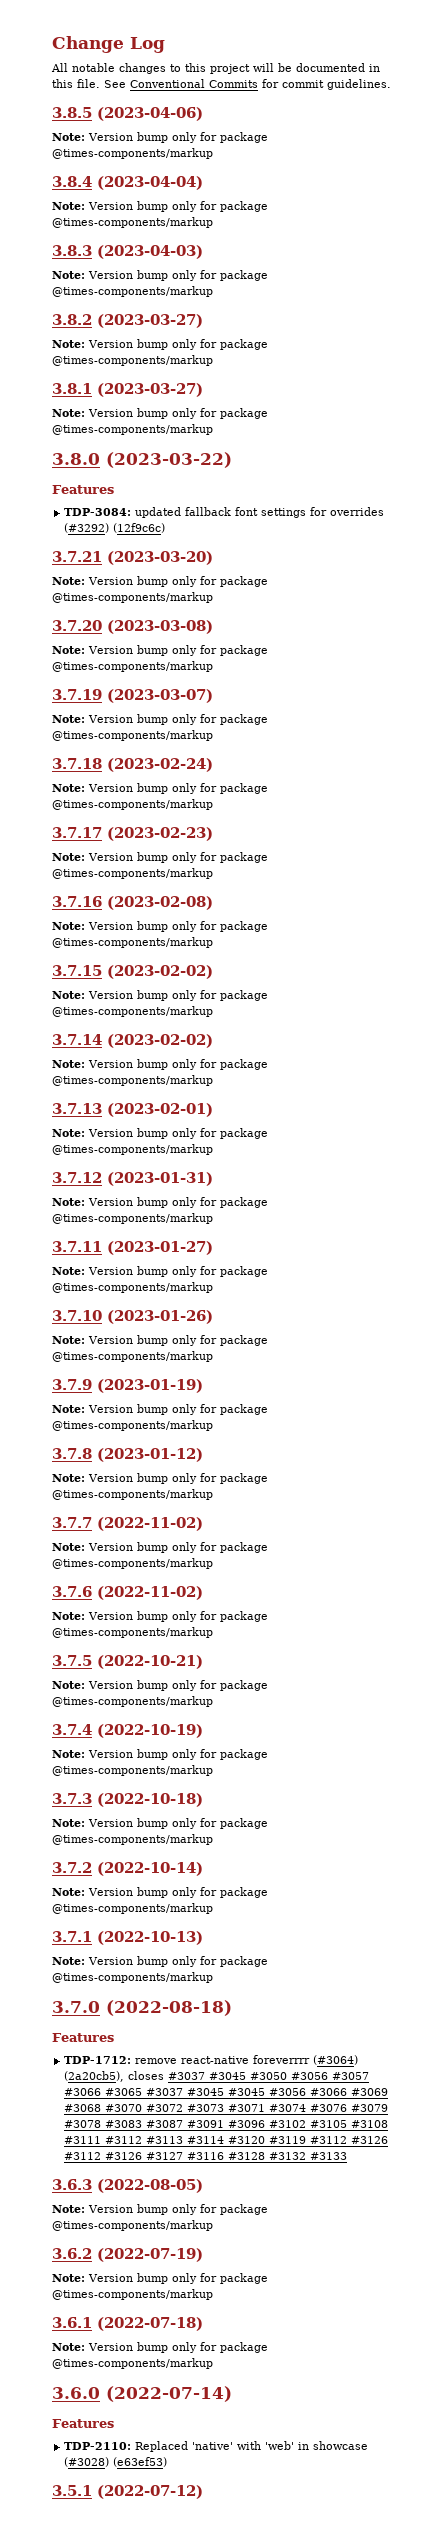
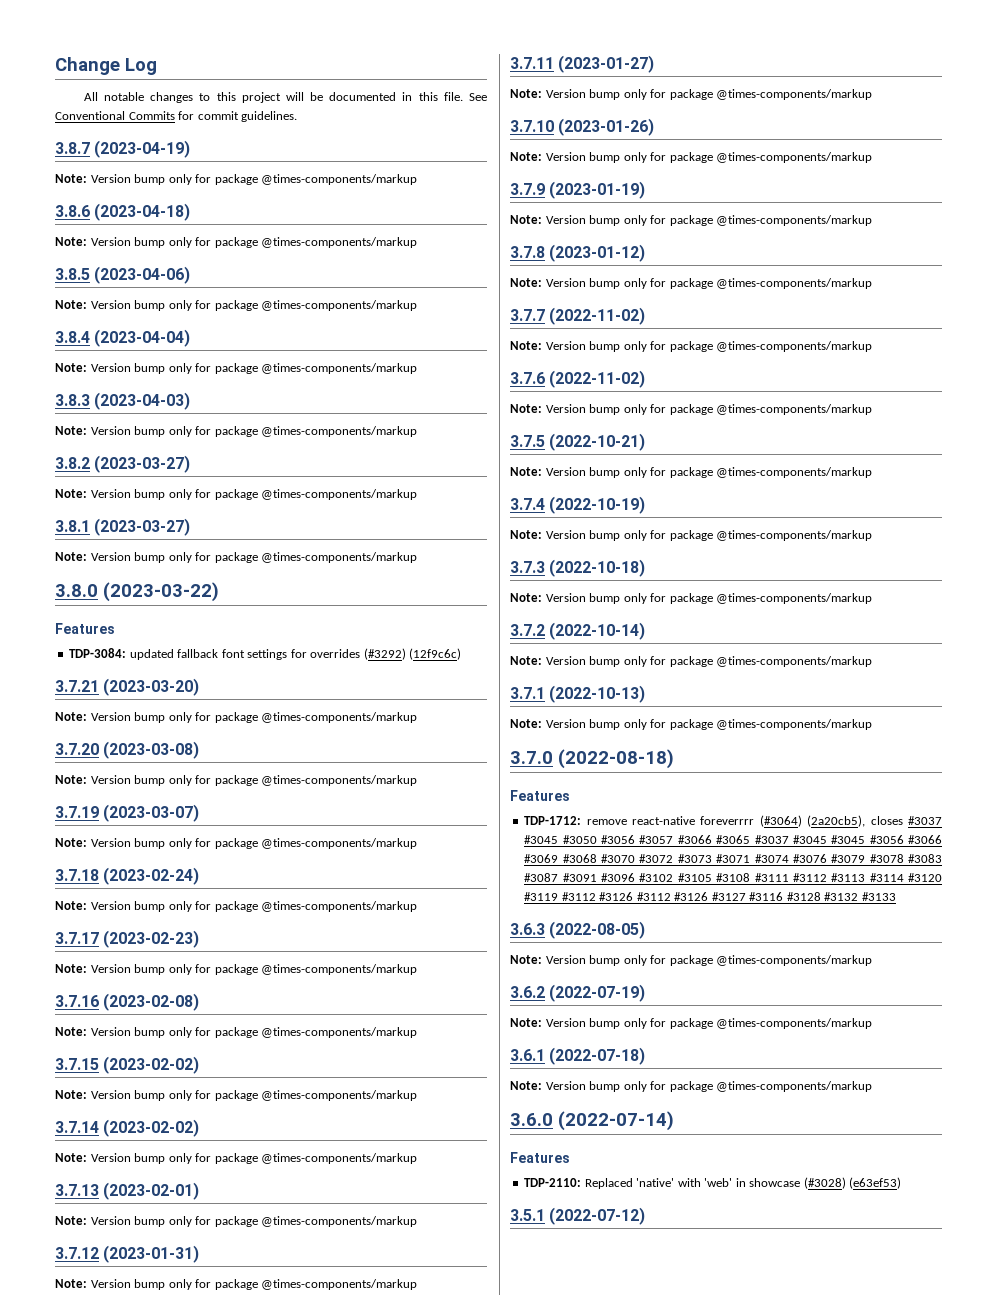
(391, 84) none -> [55,140,191,158] [55,174,418,185] [55,203,191,221] [55,237,418,248] // 3.8.7 (2023-04-19) // Note: Version bump only for package @times-components/markup // 3.8.6 (2023-04-18) // Note: Version bump only for package @times-components/markup

